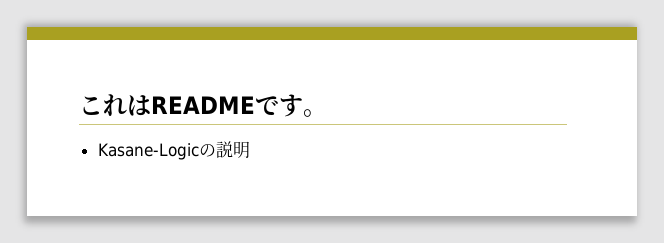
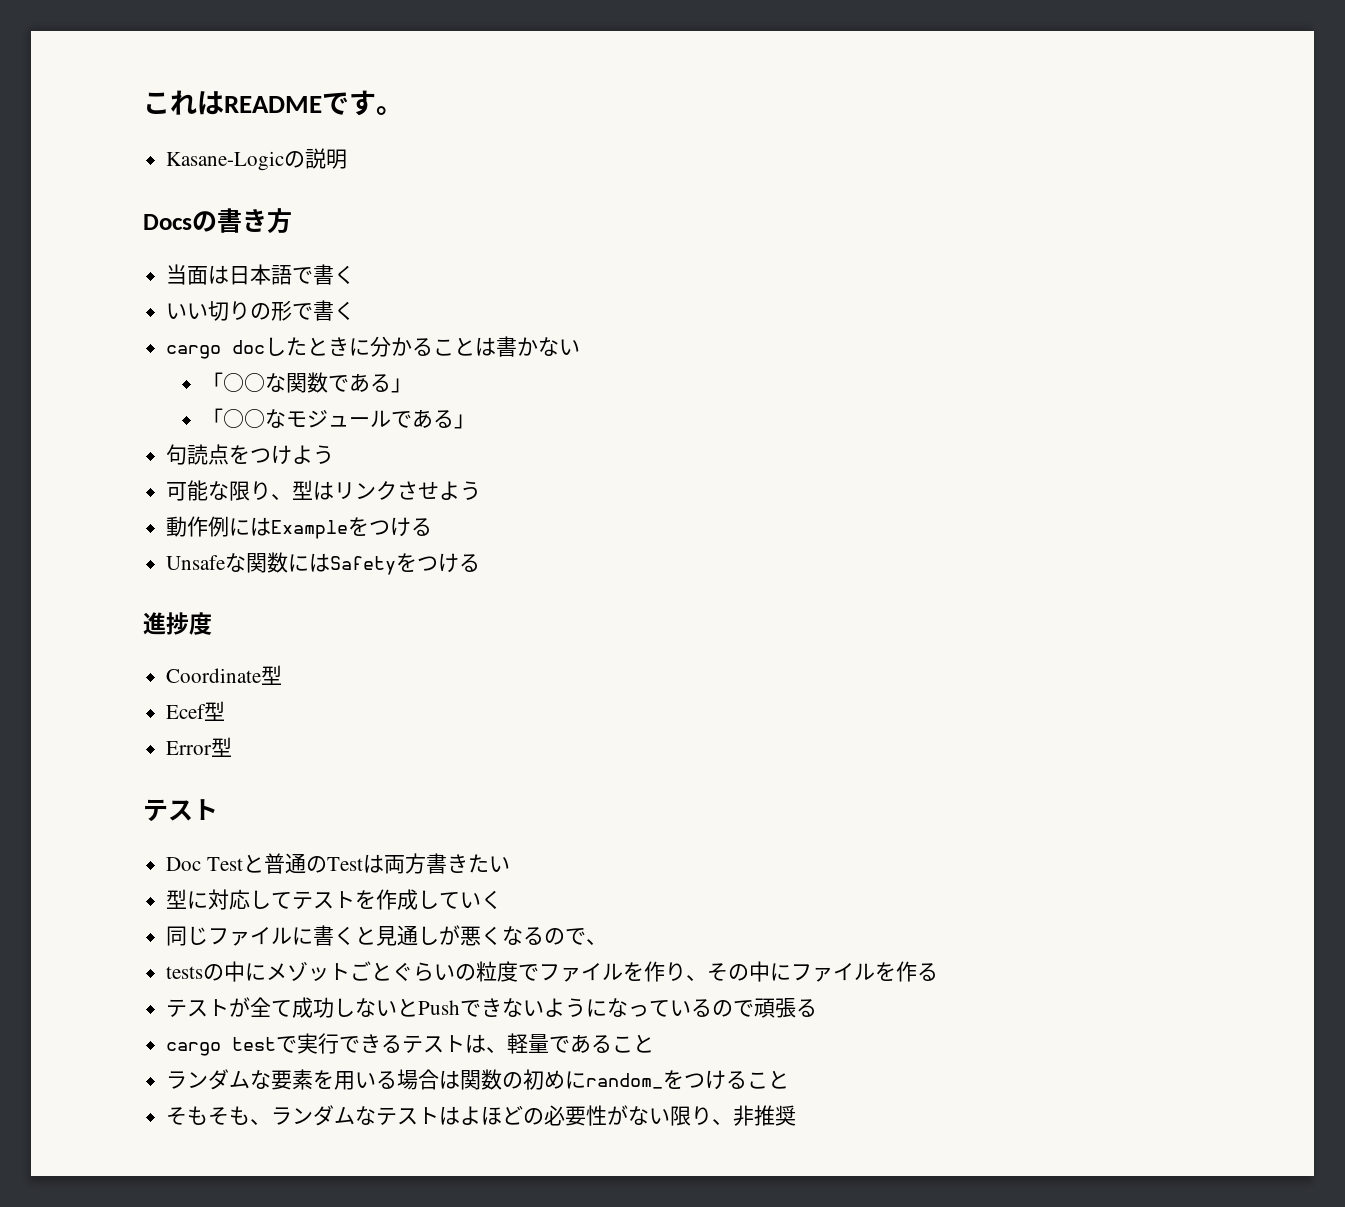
(250, 150) none -> [143,208,292,234] [166,264,356,285] [166,300,356,321] [166,336,581,359] [201,372,412,393] [201,408,475,429] [166,444,335,465] [166,480,482,501] [166,516,433,539] [166,552,481,575] [143,612,212,635] [166,665,283,685] [166,701,226,721] [166,737,233,757] [143,799,218,822] [166,853,510,874] [166,889,503,910] [166,925,608,946] [166,961,939,982] [166,997,818,1018] [166,1033,655,1056] [166,1069,790,1090] [166,1105,797,1126] // Docsの書き方 // 当面は日本語で書く // いい切りの形で書く // cargo docしたときに分かることは書かない // 「○○な関数である」 // 「○○なモジュールである」 // 句読点をつけよう // 可能な限り、型はリンクさせよう // 動作例にはExampleをつける // Unsafeな関数にはSafetyをつける // 進捗度 // Coordinate型 // Ecef型 // Error型 // テスト // Doc Testと普通のTestは両方書きたい // 型に対応してテストを作成していく // 同じファイルに書くと見通しが悪くなるので、 // testsの中にメゾットごとぐらいの粒度でファイルを作り、その中にファイルを作る // テストが全て成功しないとPushできないようになっているので頑張る // cargo testで実行できるテストは、軽量であること // ランダムな要素を用いる場合は関数の初めにrandom_をつけること // そもそも、ランダムなテストはよほどの必要性がない限り、非推奨

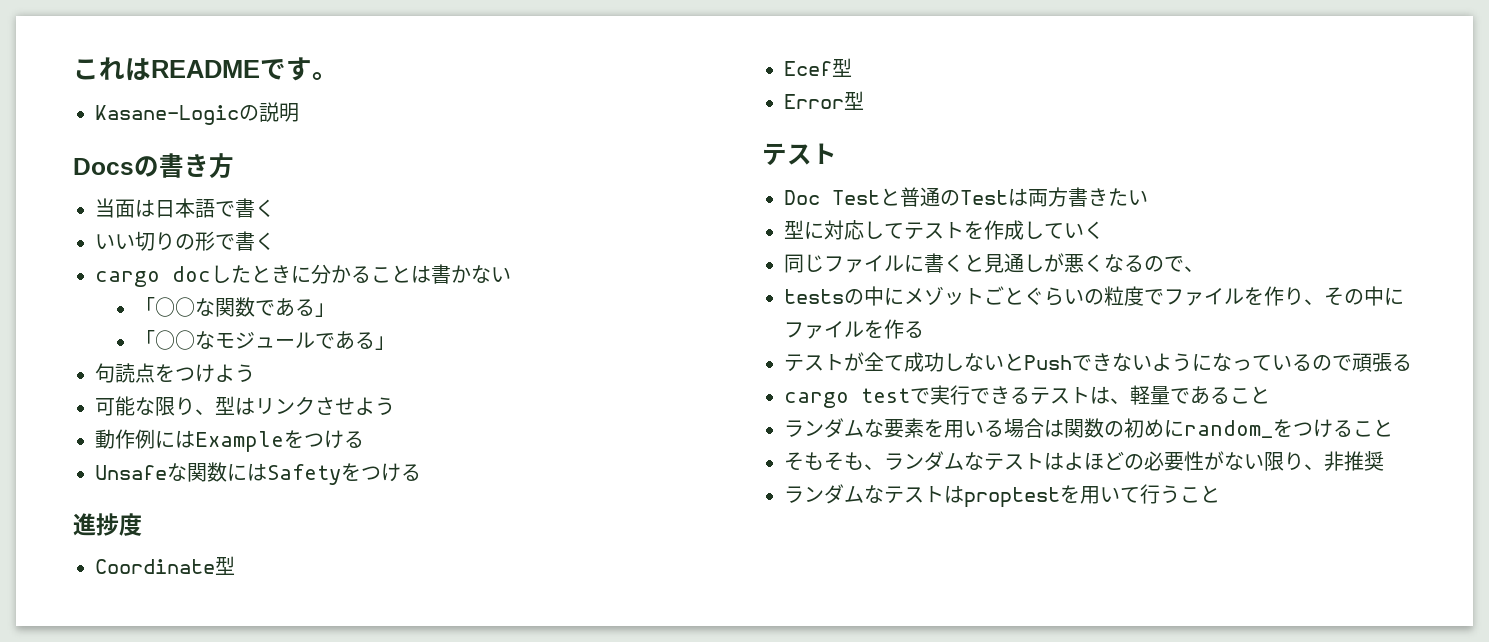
(797, 1115) none -> [784,484,1220,508] // ランダムなテストはproptestを用いて行うこと

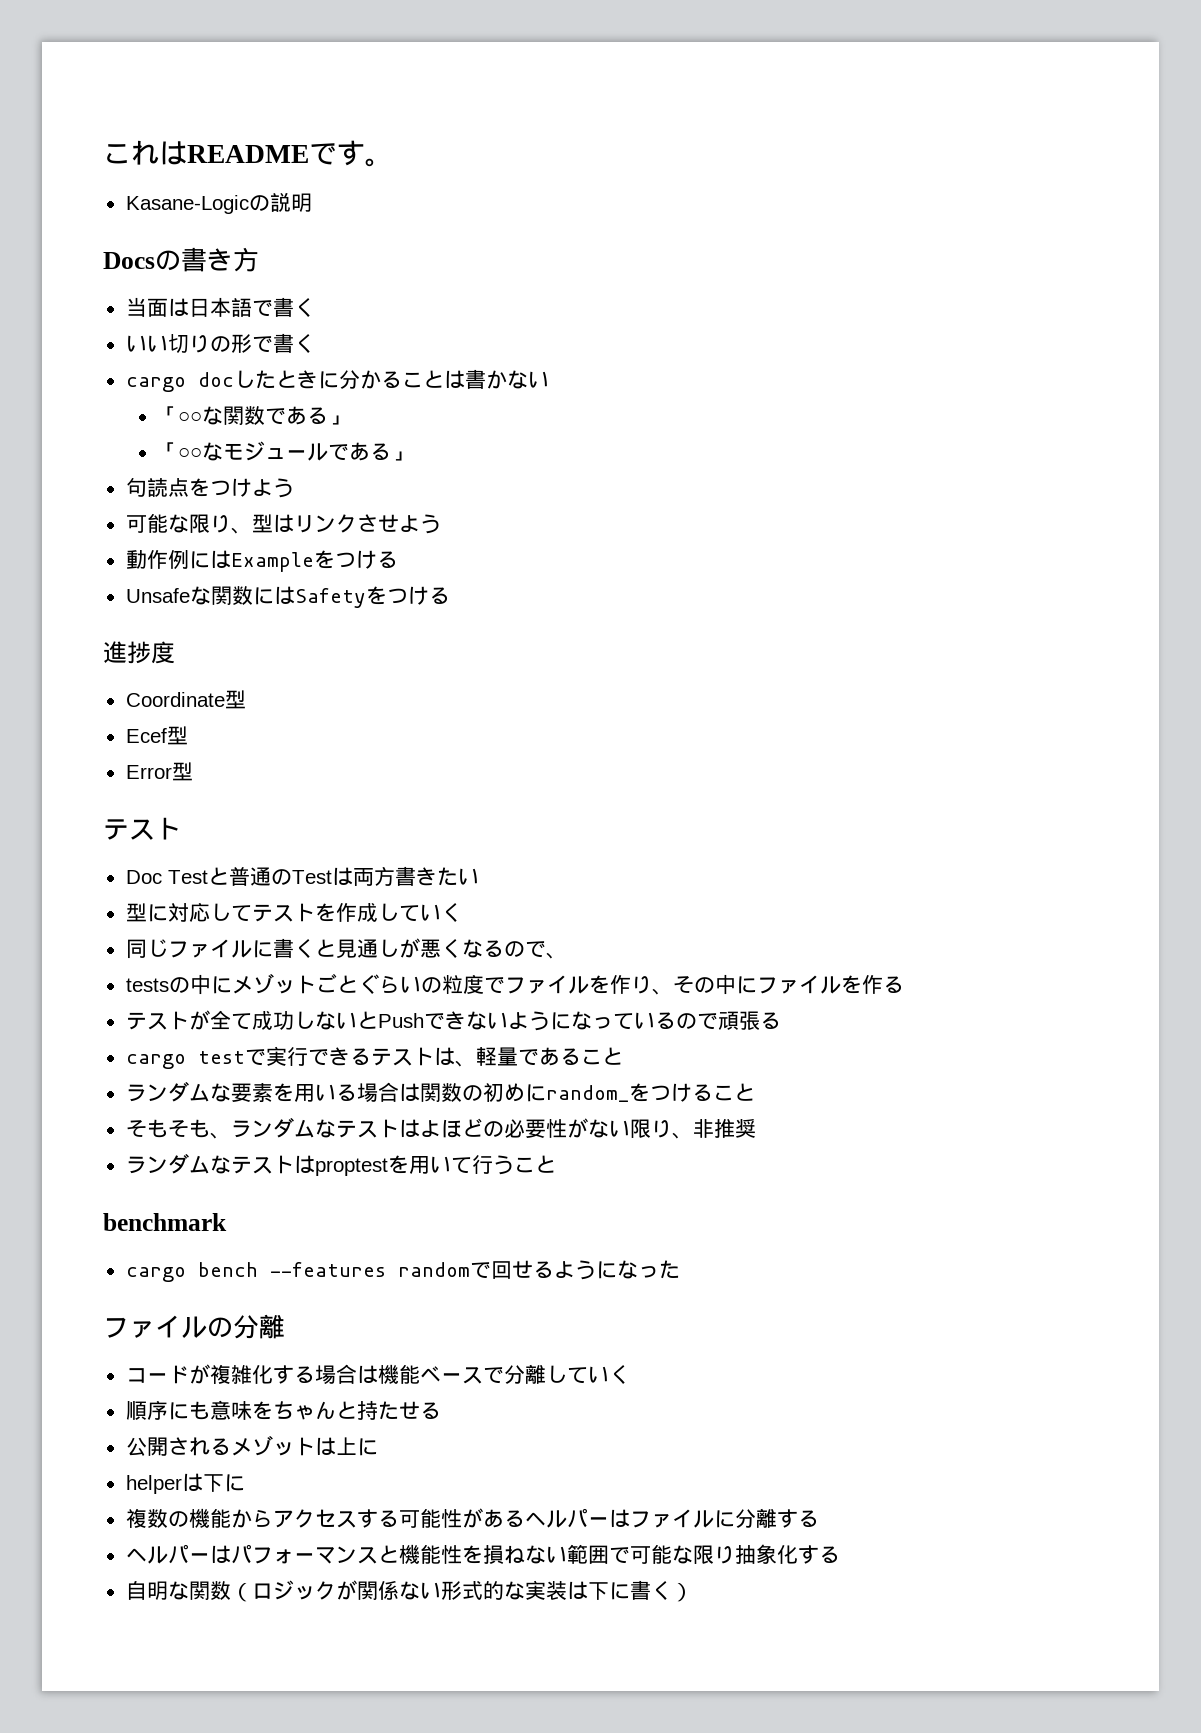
(1220, 494) none -> [103,1213,227,1231] [125,1260,680,1282] [103,1314,285,1339] [125,1364,630,1385] [125,1400,441,1420] [125,1435,378,1456] [125,1473,245,1494] [125,1508,819,1528] [125,1544,840,1564] [125,1580,693,1602] // benchmark // cargo bench --features randomで回せるようになった // ファイルの分離 // コードが複雑化する場合は機能ベースで分離していく // 順序にも意味をちゃんと持たせる // 公開されるメゾットは上に // helperは下に // 複数の機能からアクセスする可能性があるヘルパーはファイルに分離する // ヘルパーはパフォーマンスと機能性を損ねない範囲で可能な限り抽象化する // 自明な関数（ロジックが関係ない形式的な実装は下に書く）

